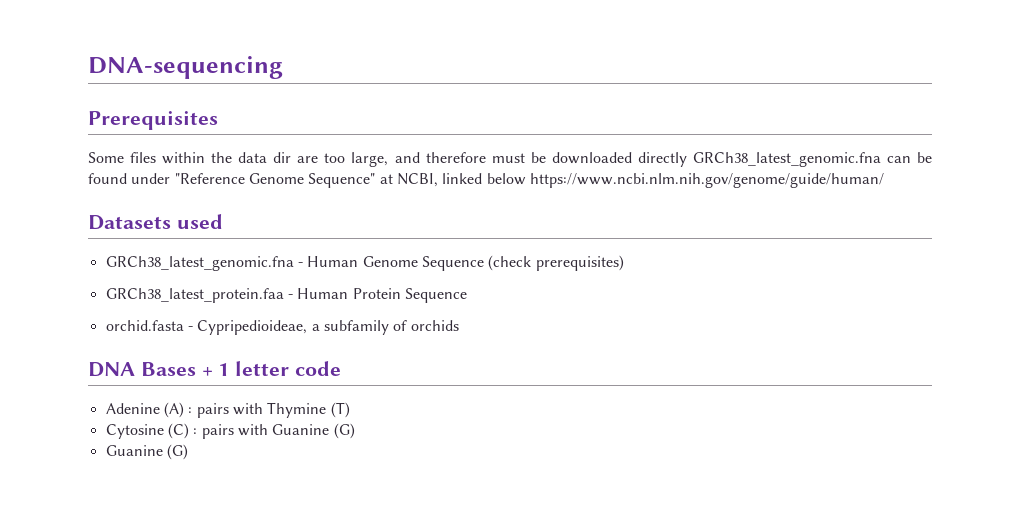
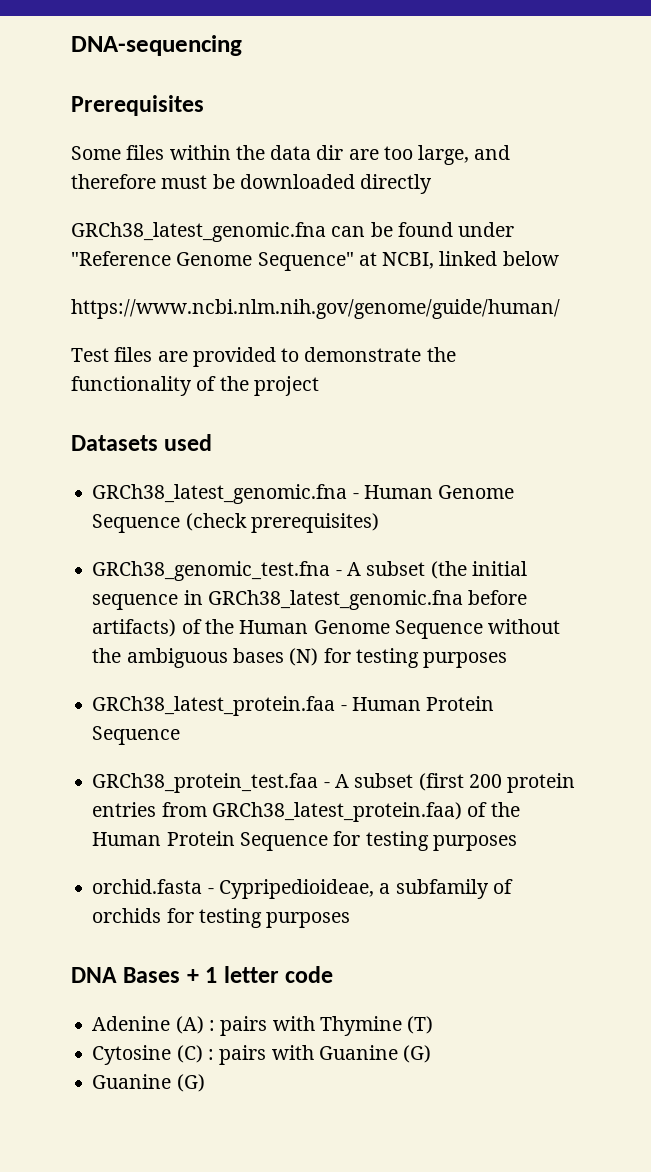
(687, 159) none -> (433, 184) //
(526, 179) none -> (559, 258) //
(884, 180) none -> [71,347,456,367] [71,376,319,396] // Test files are provided to demonstrate the functionality of the project
(624, 263) none -> [92,561,527,581] [92,590,528,610] [92,619,561,639] [92,648,508,668] // GRCh38_genomic_test.fna - A subset (the initial sequence in GRCh38_latest_genomic.fna before artifacts) of the Human Genome Sequence without the ambiguous bases (N) for testing purposes
(467, 295) none -> [92,773,576,793] [92,802,520,822] [92,831,517,851] // GRCh38_protein_test.faa - A subset (first 200 protein entries from GRCh38_latest_protein.faa) of the Human Protein Sequence for testing purposes
(459, 325) none -> [166,908,351,928] for testing purposes

